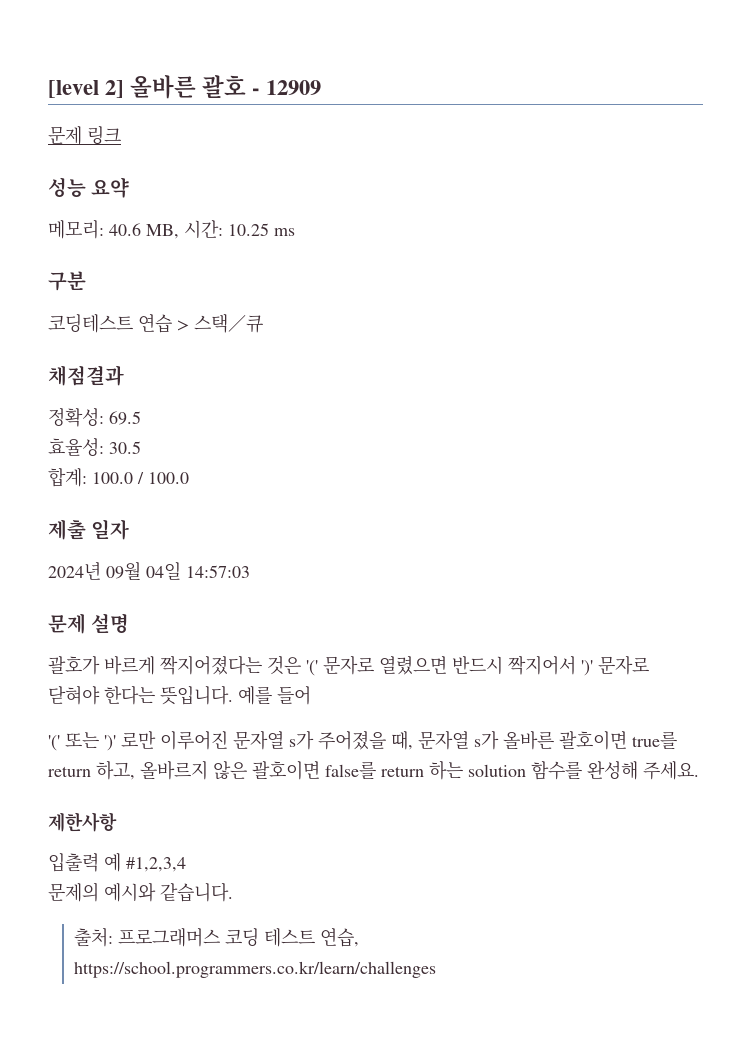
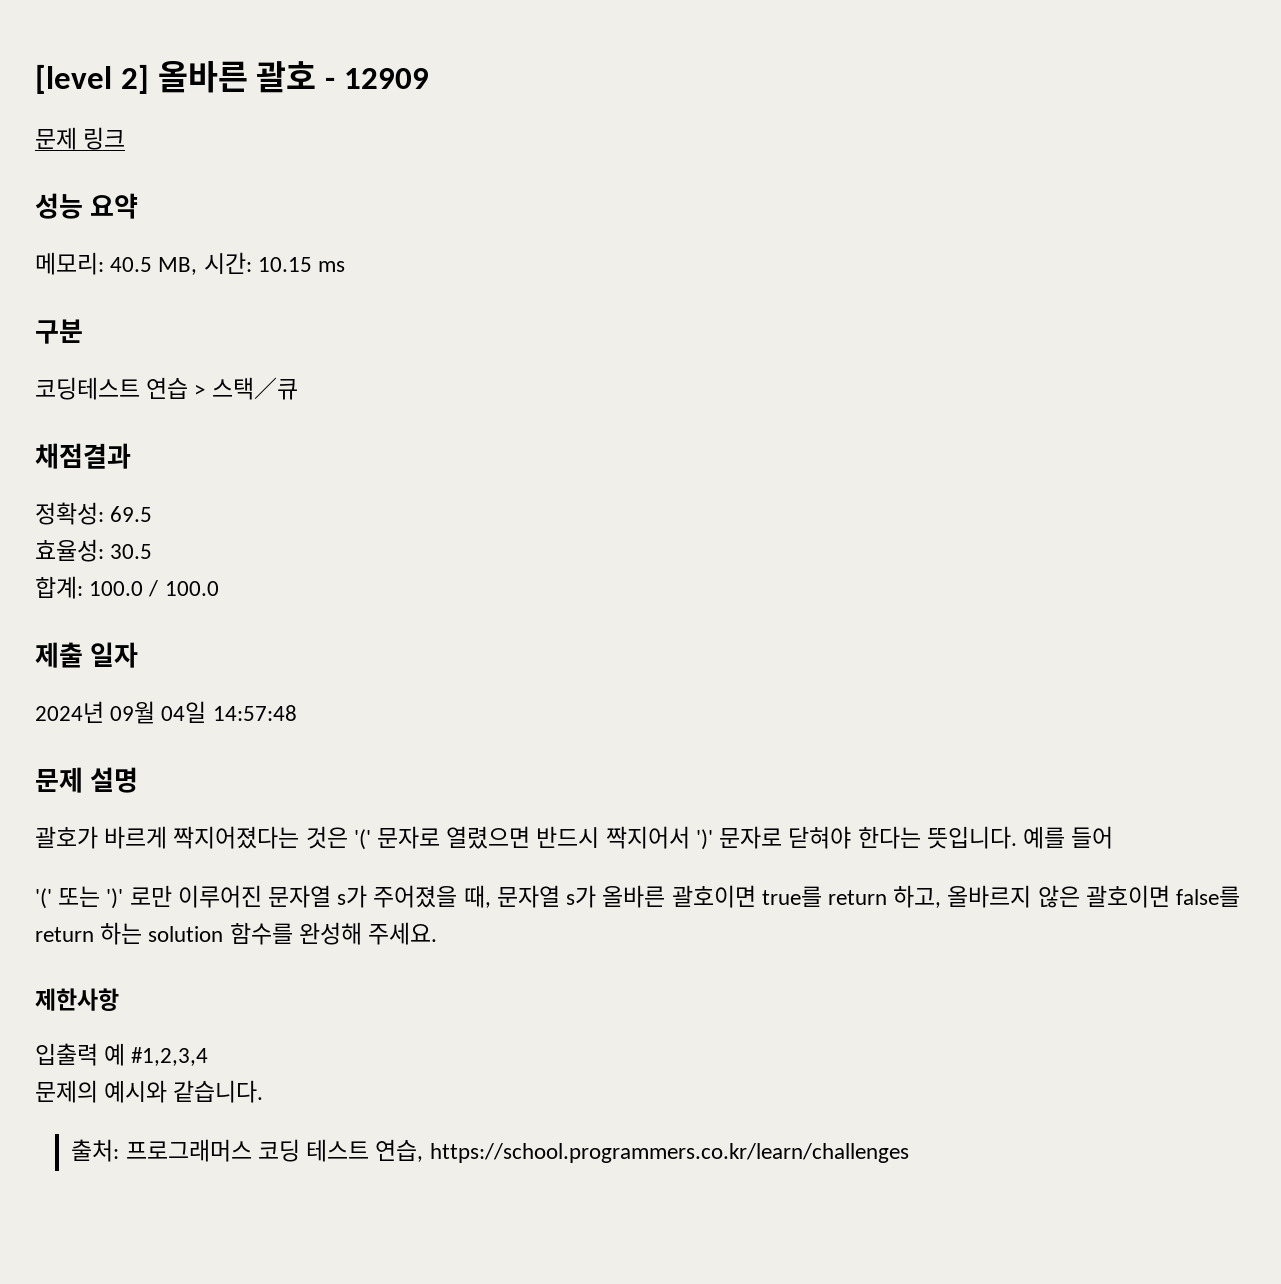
[109,223,141,236] 40.6 -> [110,257,153,272] 40.5
[228,223,269,236] 10.25 -> [257,257,312,272] 10.15
[186,565,250,578] 14:57:03 -> [212,705,297,721] 14:57:48

